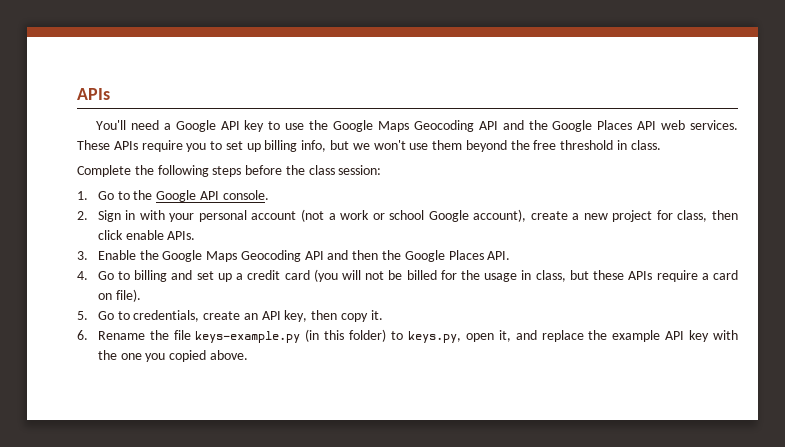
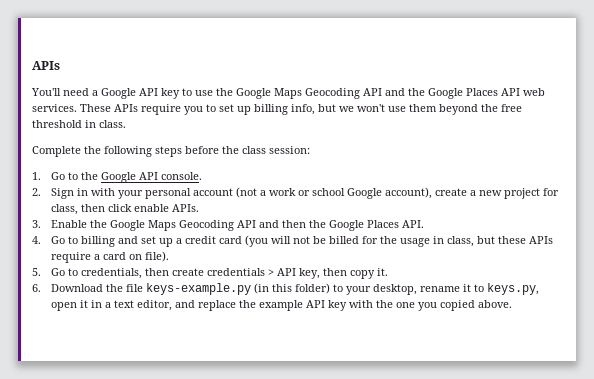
[203,311,258,320] create an -> [145,268,275,276] then create credentials >
[97,331,145,340] Rename -> [51,284,104,292] Download
[407,330,511,343] keys.py, open it, -> [346,283,540,295] [51,300,173,311] your desktop, rename it to keys.py, open it in a text editor,

